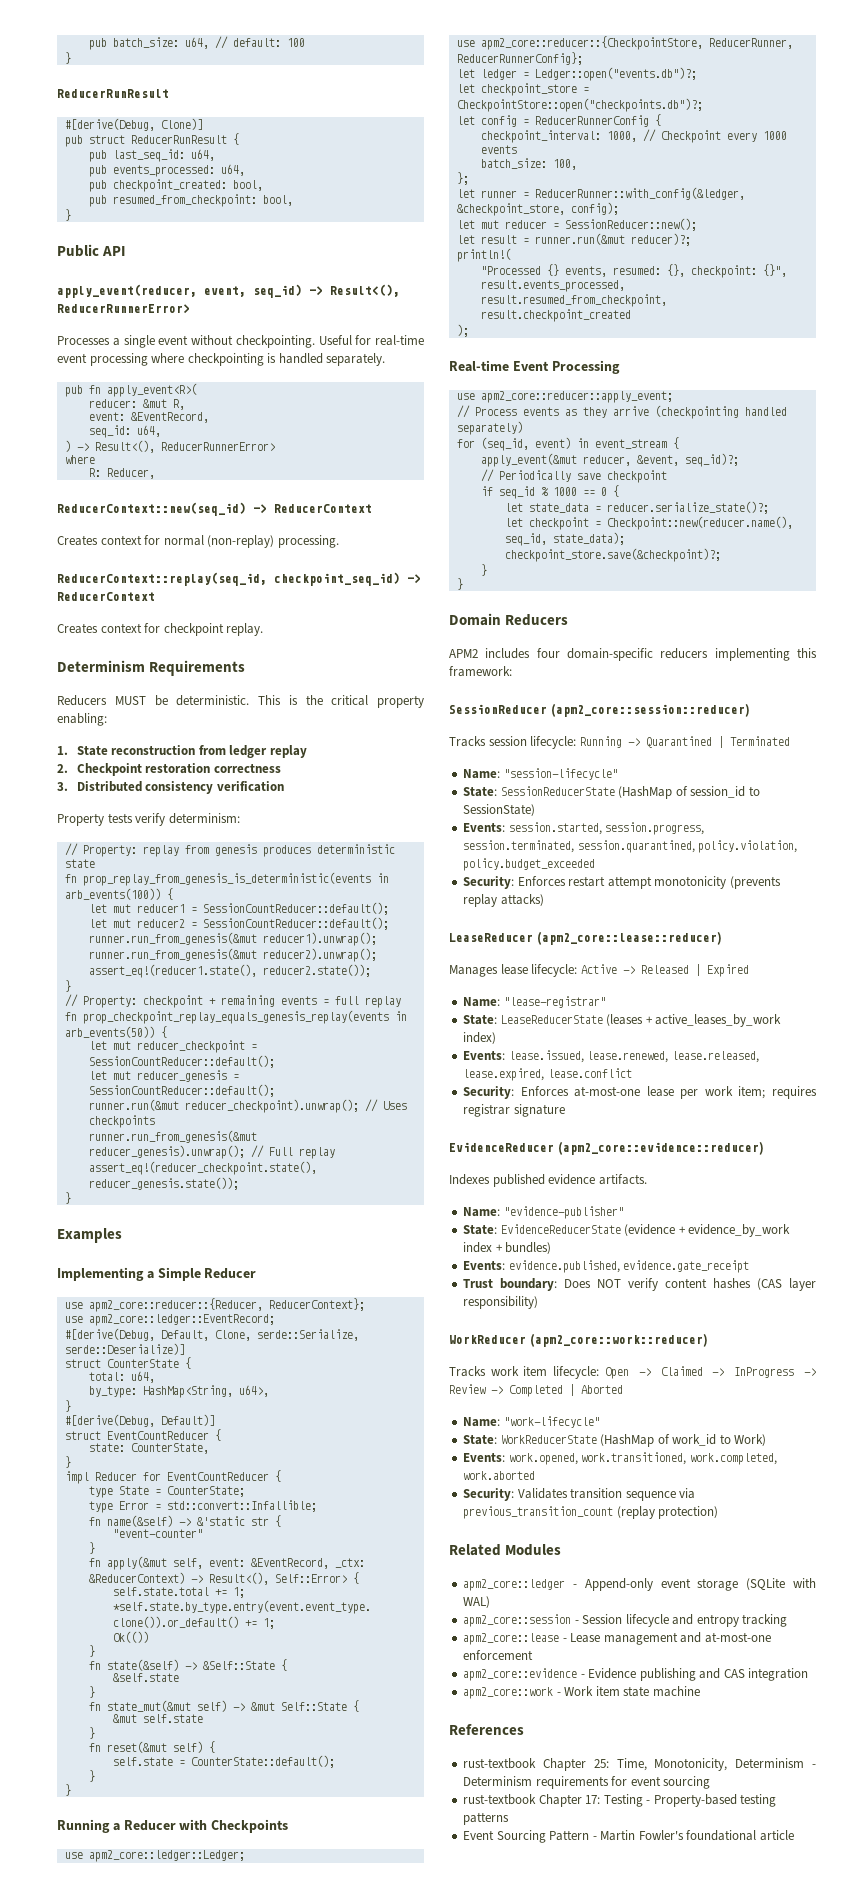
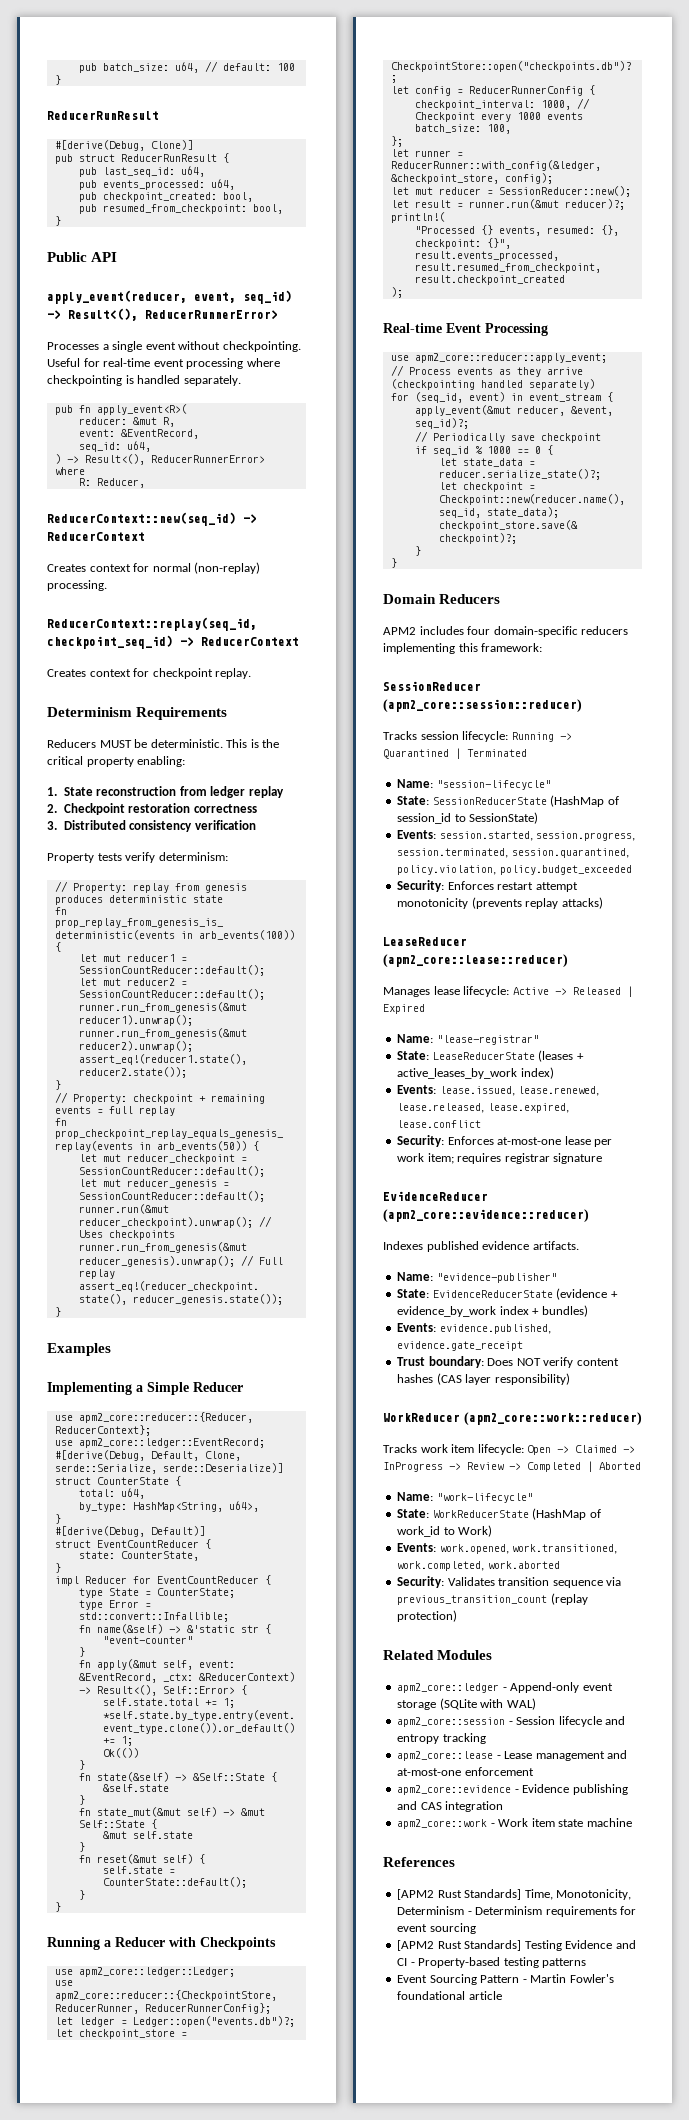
[463,1758,609,1771] rust-textbook Chapter 25: -> [397,1889,522,1900] [APM2 Rust Standards]
[463,1794,643,1807] rust-textbook Chapter 17: Testing -> [397,1940,636,1951] [397,1958,408,1966] [APM2 Rust Standards] Testing Evidence and CI

